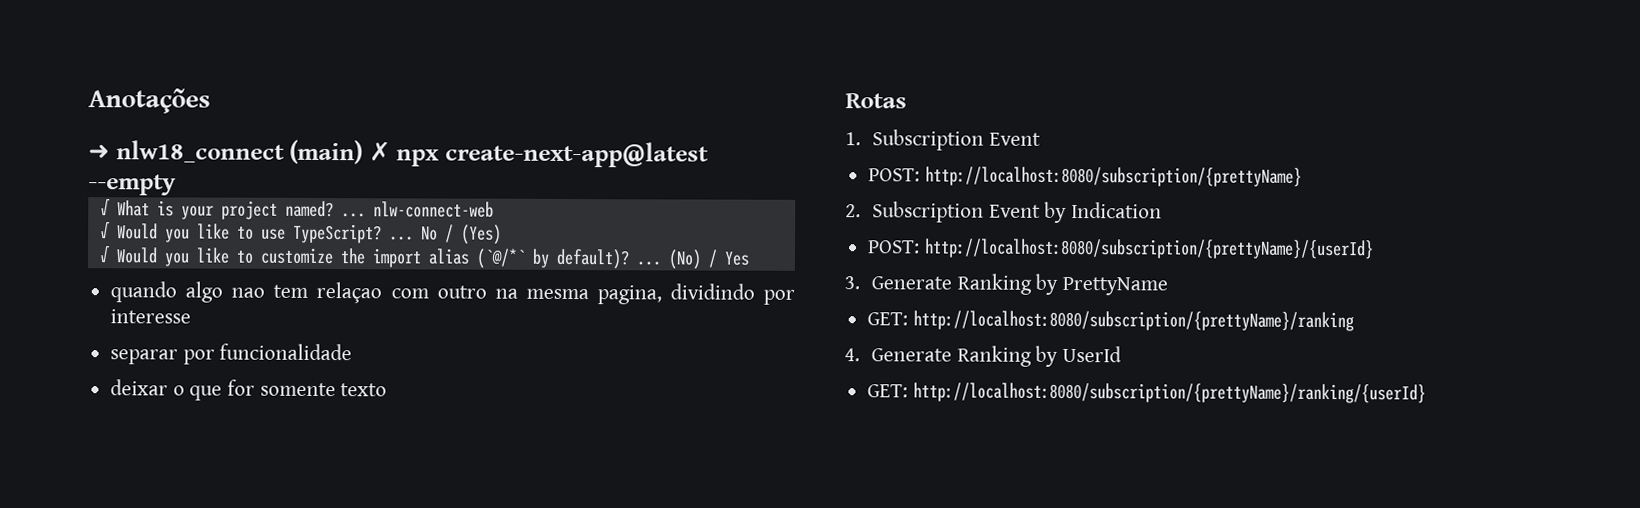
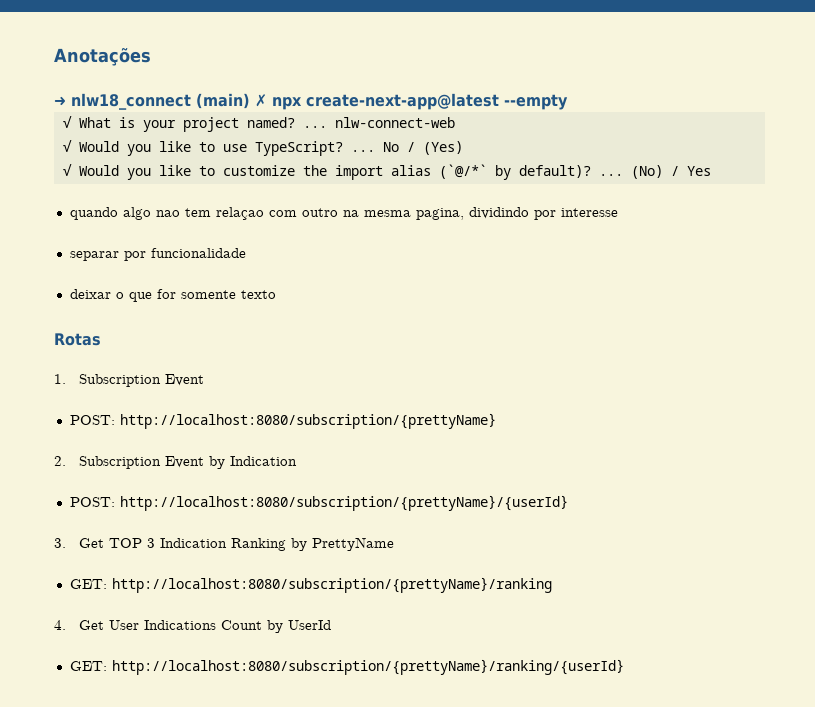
[871,276,953,290] Generate -> [79,538,228,548] Get TOP 3 Indication
[871,345,1032,367] Generate Ranking -> [79,620,263,630] Get User Indications Count

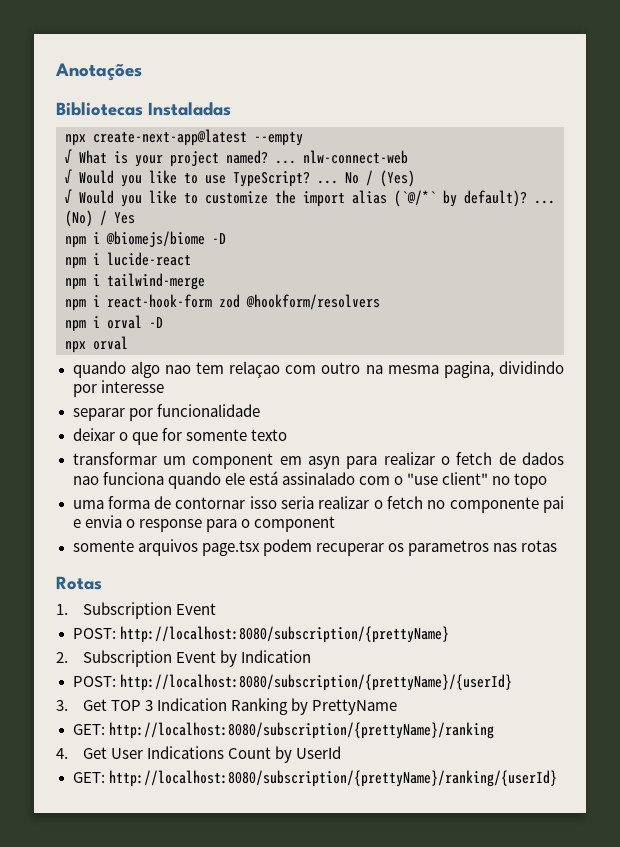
[54,93,267,110] ➜ nlw18_connect (main) ✗ -> [56,102,231,116] Bibliotecas Instaladas //
(711, 171) none -> [65,231,226,248] [65,252,191,269] [65,273,205,290] [65,294,380,311] [65,315,163,332] [65,336,128,353] // npm i @biomejs/biome -D // npm i lucide-react // npm i tailwind-merge // npm i react-hook-form zod @hookform/resolvers // npm i orval -D // npx orval
(276, 294) none -> [72,452,565,469] [72,471,548,489] [72,496,564,513] [72,515,335,532] [72,539,557,556] // transformar um component em asyn para realizar o fetch de dados nao funciona quando ele está assinalado com o "use client" no topo // uma forma de contornar isso seria realizar o fetch no componente pai e envia o response para o component // somente arquivos page.tsx podem recuperar os parametros nas rotas

